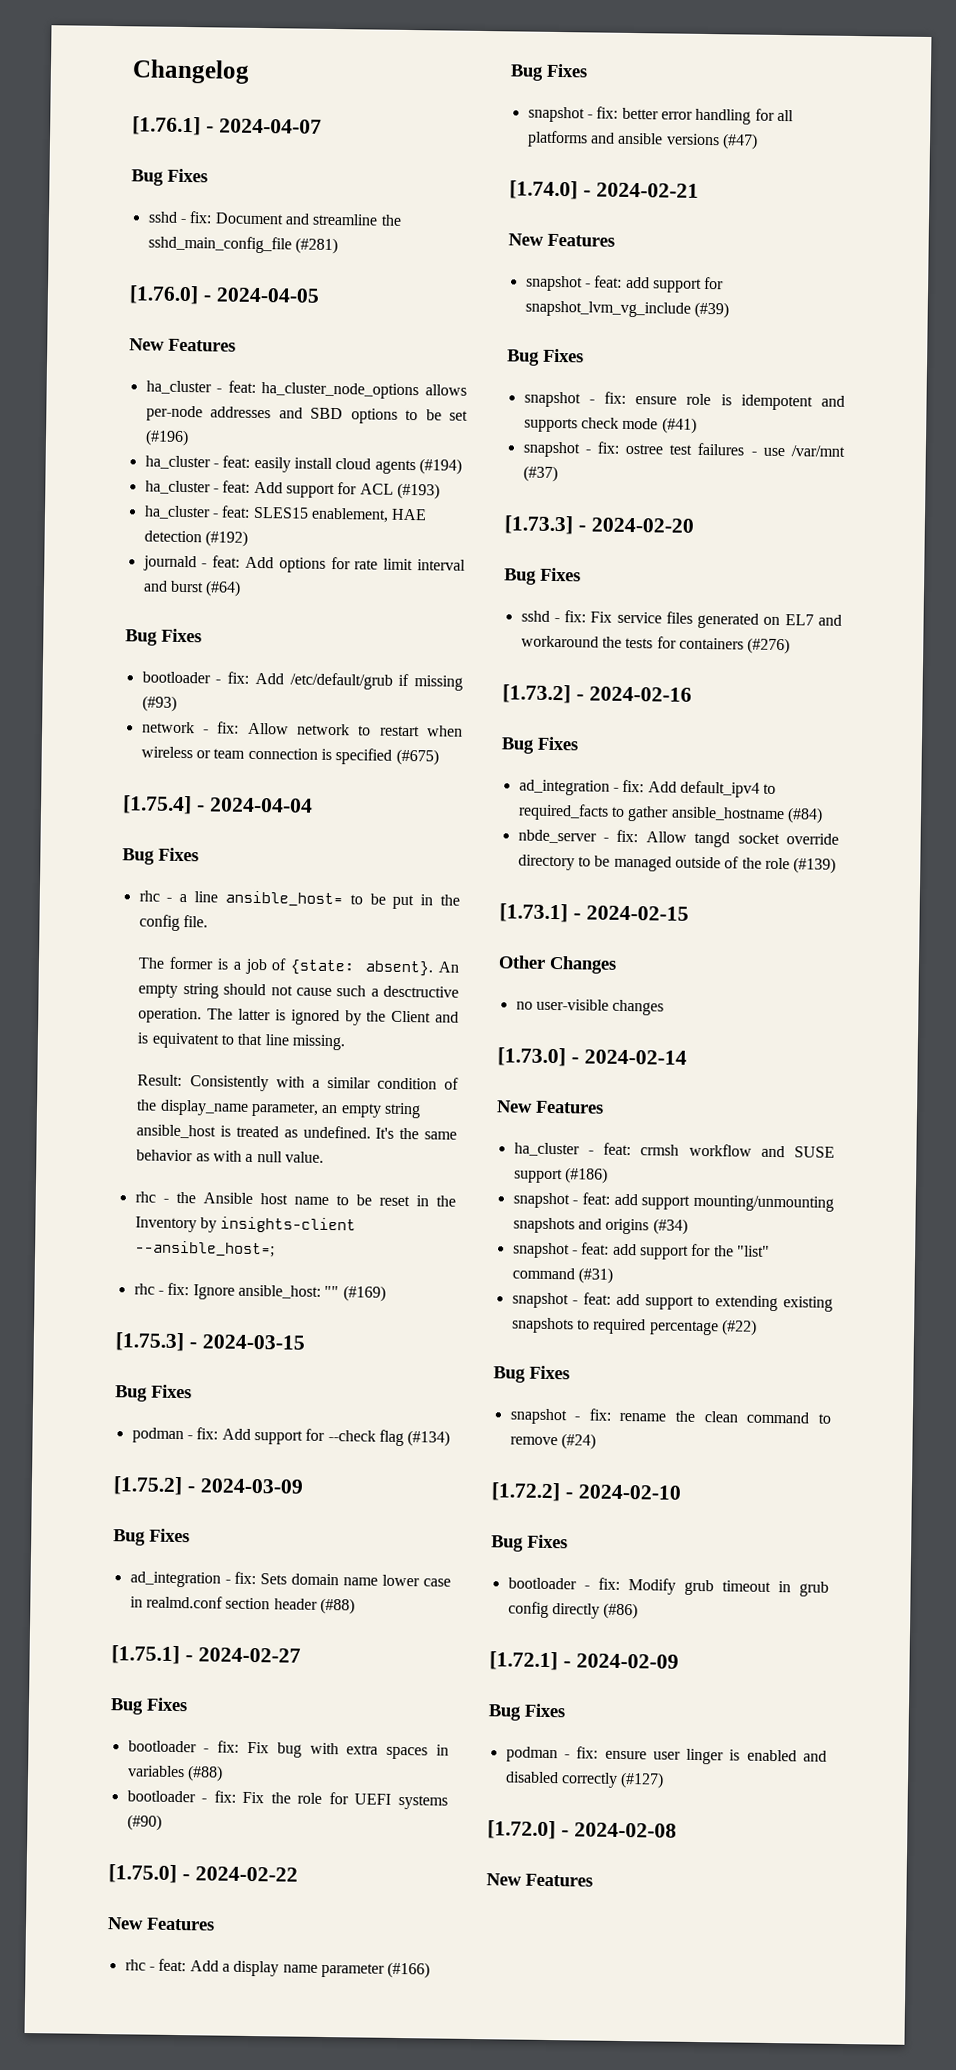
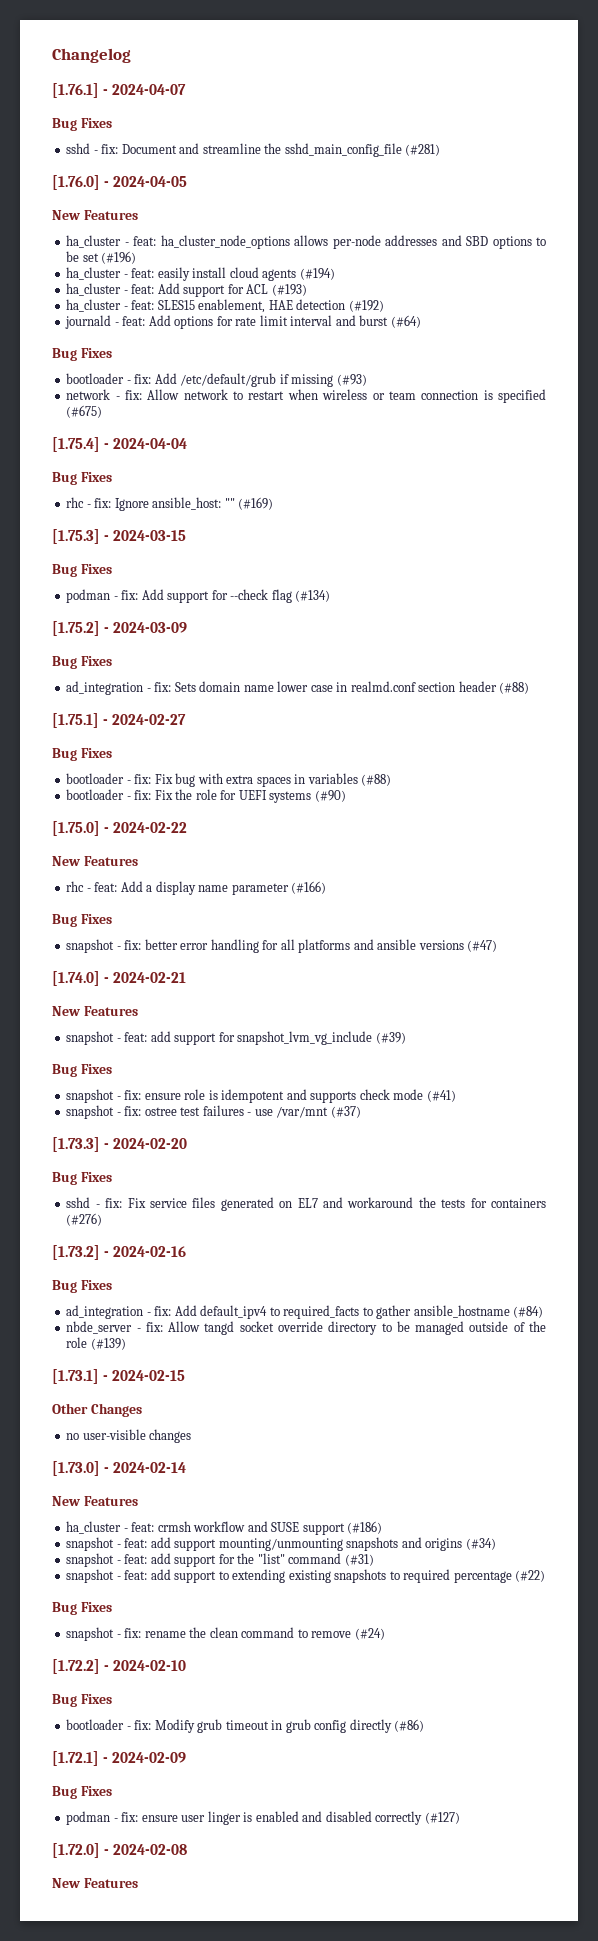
[138,890,460,910] [138,914,208,931] [138,956,459,977] [138,983,459,999] [138,1007,460,1026] [137,1032,346,1051] [137,1074,459,1092] [136,1099,422,1119] [136,1124,457,1140] [136,1149,325,1163] [134,1191,456,1207] [134,1216,357,1234] [134,1240,275,1258] // rhc - a line ansible_host= to be put in the config file. // The former is a job of {state: absent}. An empty string should not cause such a desctructive operation. The latter is ignored by the Client and is equivatent to that line missing. // Result: Consistently with a similar condition of the display_name parameter, an empty string ansible_host is treated as undefined. It's the same behavior as with a null value. // rhc - the Ansible host name to be reset in the Inventory by insights-client --ansible_host=; -> (112, 477) none

